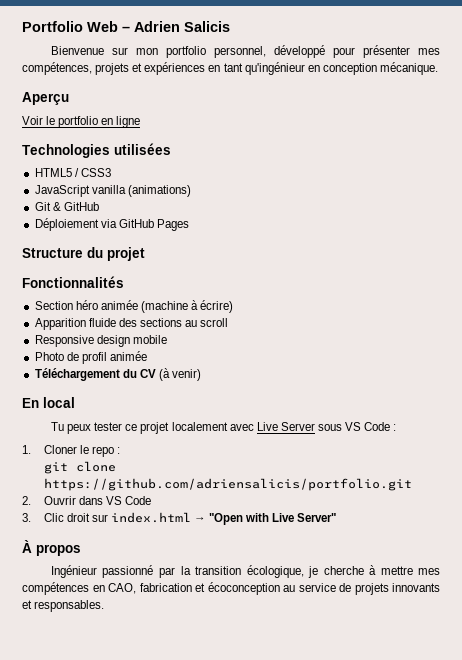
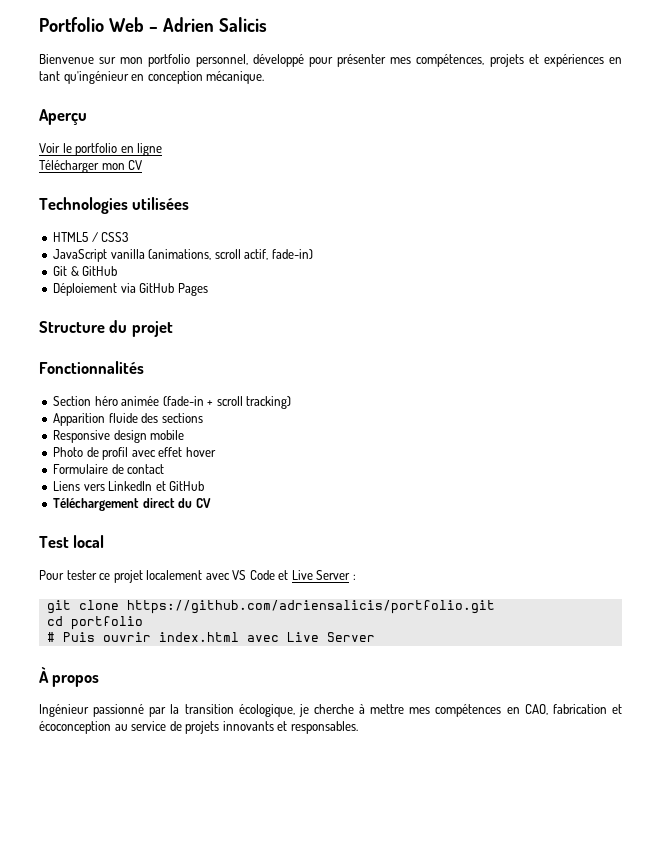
(141, 122) none -> [39,160,143,173] // Télécharger mon CV
[127,185,191,197] (animations) -> [148,249,313,260] (animations, scroll actif, fade-in)
[140,300,234,313] (machine à écrire) -> [162,396,292,409] (fade-in + scroll tracking)
[185,318,229,327] au scroll -> (203, 418) none
[109,351,147,361] animée -> [131,447,216,457] [53,464,165,474] [53,481,205,491] avec effet hover // Formulaire de contact // Liens vers LinkedIn et GitHub
(120, 374) none -> [142,498,175,508] direct
[158,368,202,381] [22,398,39,408] (à venir) // En -> [39,536,69,548] // Test
[50,422,92,434] Tu peux -> [39,570,64,580] Pour
[256,422,397,431] [22,445,120,457] [43,461,116,474] [43,478,412,491] [22,496,151,505] [22,512,337,525] Live Server sous VS Code : // 1. Cloner le repo : // git clone https://github.com/adriensalicis/portfolio.git // 2. Ouvrir dans VS Code // 3. Clic droit sur index.html → "Open with Live Server" -> [232,570,356,580] [46,600,495,614] [46,616,143,630] [46,632,375,642] VS Code et Live Server : // git clone https://github.com/adriensalicis/portfolio.git // cd portfolio // # Puis ouvrir index.html avec Live Server

